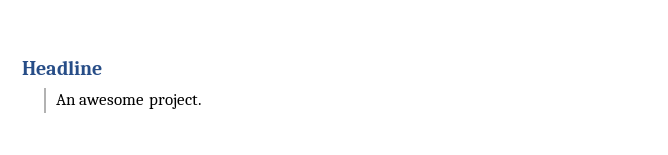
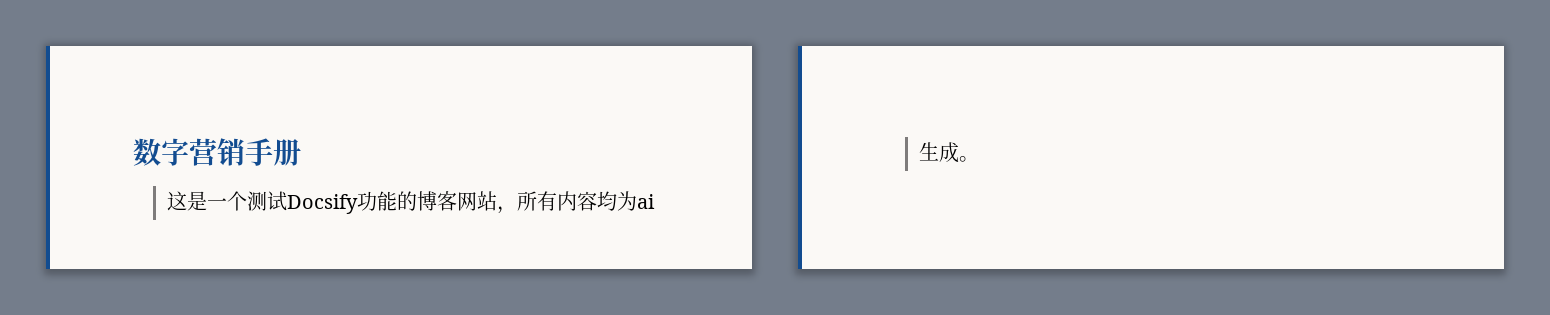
[22,60,102,75] [55,94,202,109] Headline // An awesome project. -> [133,138,301,166] [166,191,655,214] [918,142,979,163] 数字营销手册 // 这是一个测试Docsify功能的博客网站，所有内容均为ai生成。

